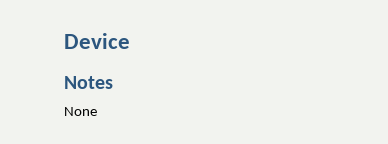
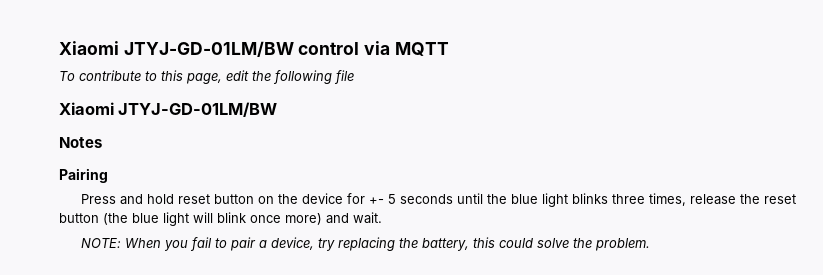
[64,33,130,49] [64,76,113,89] [64,107,97,116] Device // Notes // None -> [59,41,449,57] [59,70,354,84] [59,102,278,117] [59,137,102,148] [59,168,108,183] [80,193,796,207] [59,212,382,226] [80,237,650,251] Xiaomi JTYJ-GD-01LM/BW control via MQTT // To contribute to this page, edit the following file // Xiaomi JTYJ-GD-01LM/BW // Notes // Pairing // Press and hold reset button on the device for +- 5 seconds until the blue light blinks three times, release the reset button (the blue light will blink once more) and wait. // NOTE: When you fail to pair a device, try replacing the battery, this could solve the problem.

